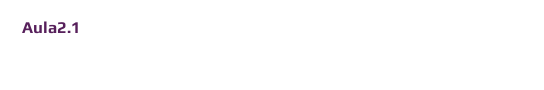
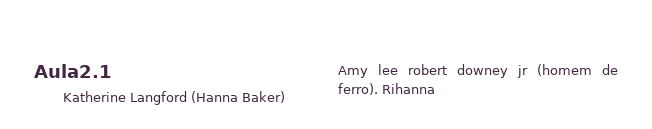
(81, 27) none -> [62,91,285,105] [338,64,618,78] [338,83,435,95] // Katherine Langford (Hanna Baker) Amy lee robert downey jr (homem de ferro). Rihanna

